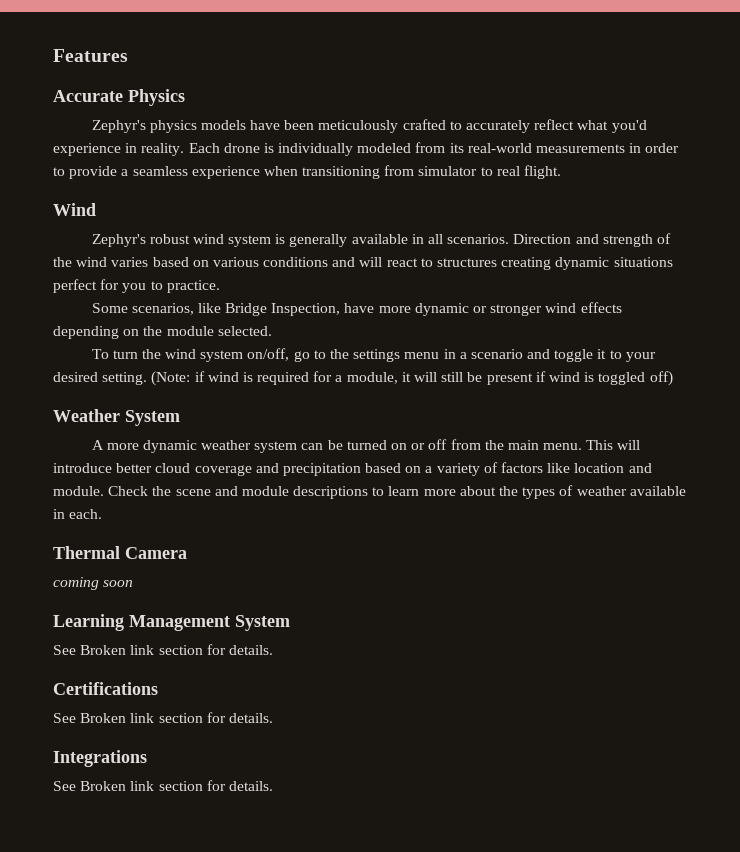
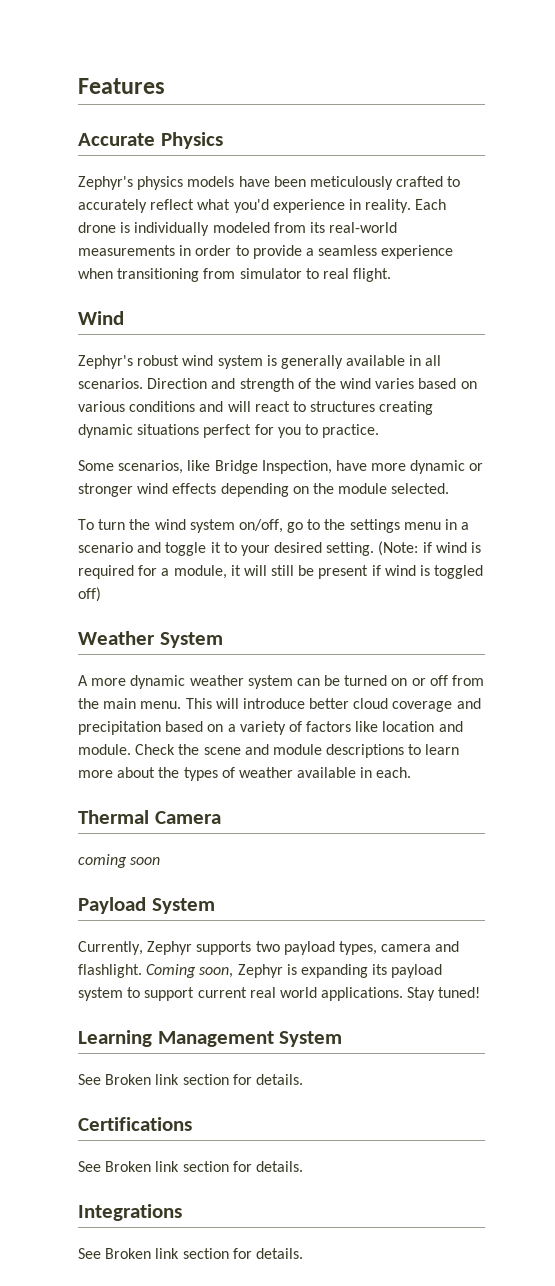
(134, 583) none -> [78,897,215,914] [78,941,460,955] [78,964,443,978] [78,987,481,1001] // Payload System // Currently, Zephyr supports two payload types, camera and flashlight. Coming soon, Zephyr is expanding its payload system to support current real world applications. Stay tuned!

